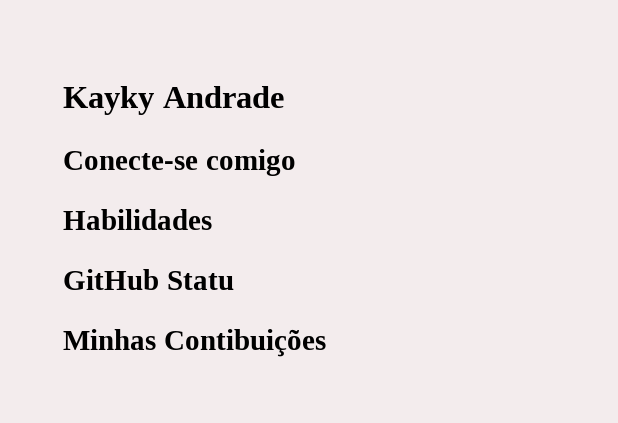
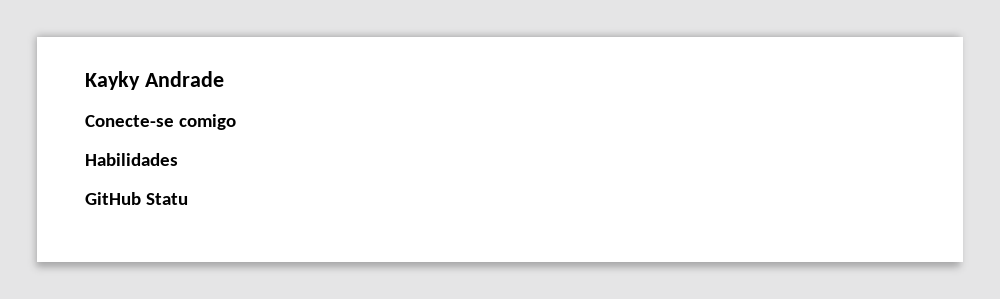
[63,329,326,357] // Minhas Contibuições -> (189, 199) none

